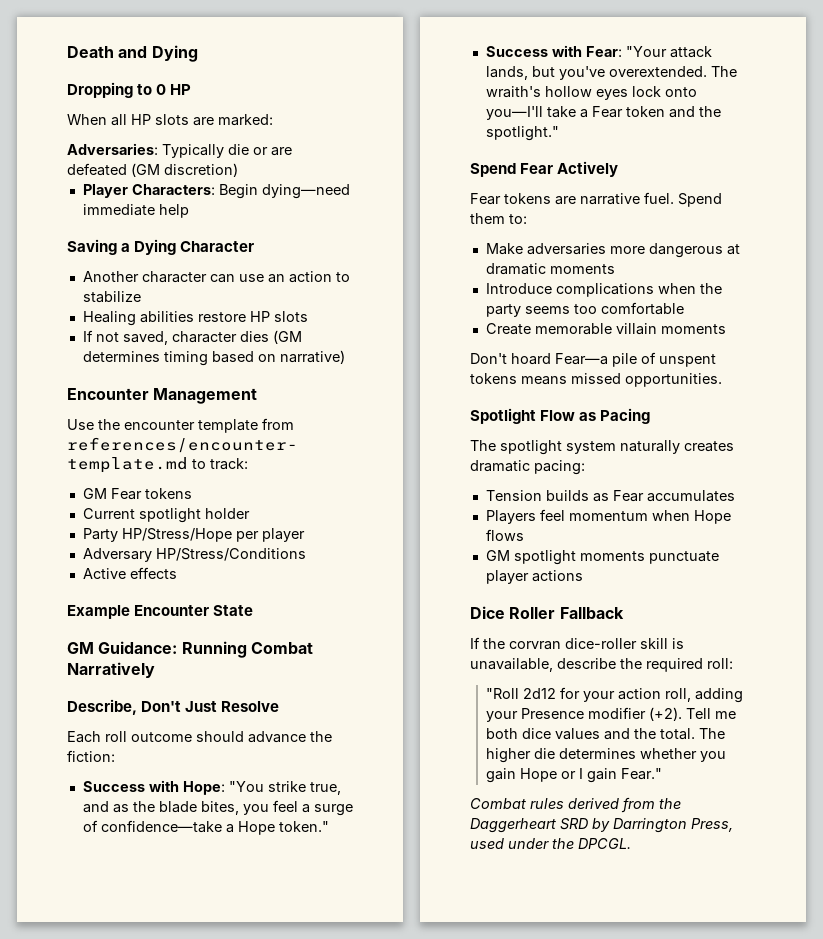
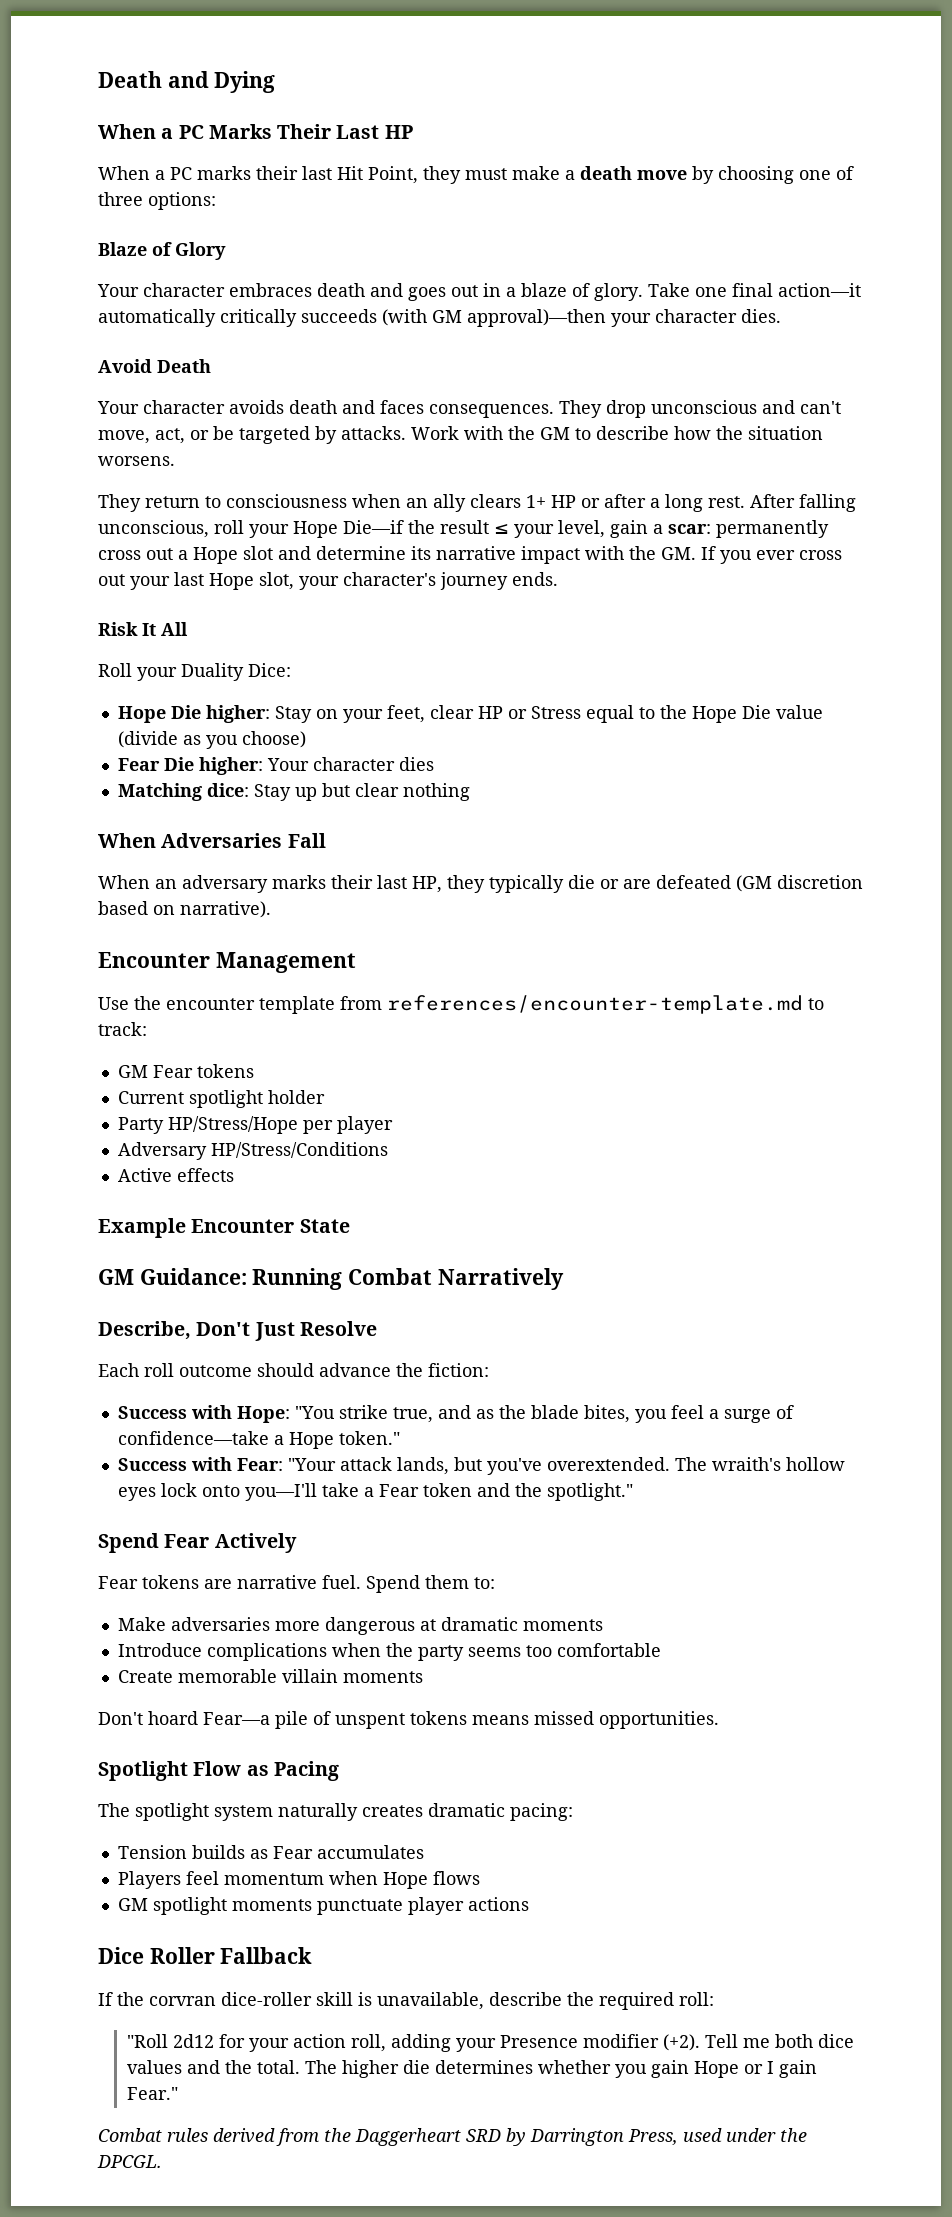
[67,82,192,98] [67,114,273,126] [67,143,224,158] Dropping to 0 HP // When all HP slots are marked: // Adversaries: Typically -> [98,124,413,139] [98,166,854,184] [98,192,216,210] [98,242,226,260] [97,283,861,301] [98,309,781,327] [98,359,211,373] [97,400,841,418] [98,426,823,444] [98,456,175,466] [98,494,856,512] [98,520,829,538] [98,546,842,564] [98,572,558,590] [98,622,188,636] [98,663,291,681] [117,705,823,723] [117,731,306,749] [117,757,434,775] [117,783,470,801] [98,833,326,848] [98,875,564,893] When a PC Marks Their Last HP // When a PC marks their last Hit Point, they must make a death move by choosing one of three options: // Blaze of Glory // Your character embraces death and goes out in a blaze of glory. Take one final action—it automatically critically succeeds (with GM approval)—then your character dies. // Avoid Death // Your character avoids death and faces consequences. They drop unconscious and can't move, act, or be targeted by attacks. Work with the GM to describe how the situation worsens. // They return to consciousness when an ally clears 1+ HP or after a long rest. After falling unconscious, roll your Hope Die—if the result ≤ your level, gain a scar: permanently cross out a Hope slot and determine its narrative impact with the GM. If you ever cross out your last Hope slot, your character's journey ends. // Risk It All // Roll your Duality Dice: // Hope Die higher: Stay on your feet, clear HP or Stress equal to the Hope Die value (divide as you choose) // Fear Die higher: Your character dies // Matching dice: Stay up but clear nothing // When Adversaries Fall // When an adversary marks their last HP, they typically
[164,163,238,177] [82,184,350,199] [82,204,189,218] [67,239,255,255] [82,271,350,283] [82,291,141,303] [82,311,308,326] [82,330,302,345] [82,351,208,366] discretion) // Player Characters: Begin dying—need immediate help // Saving a Dying Character // Another character can use an action to stabilize // Healing abilities restore HP slots // If not saved, character dies (GM determines timing -> [777,875,863,889] discretion
[279,350,345,364] narrative) -> [180,901,271,918] narrative).

